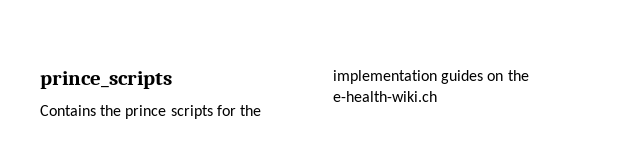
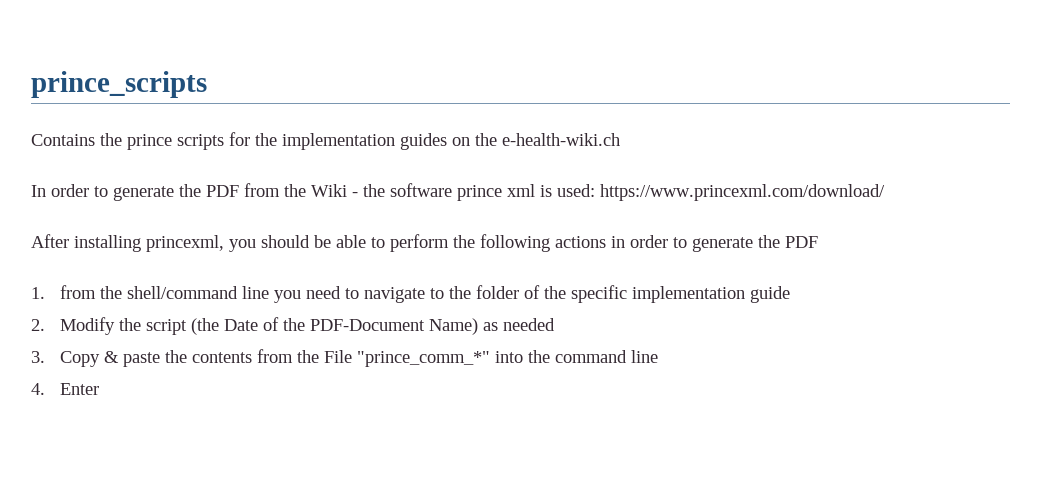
(437, 96) none -> [31,183,885,201] [31,234,818,252] [31,285,790,303] [31,317,555,335] [31,349,658,367] [31,383,99,395] // In order to generate the PDF from the Wiki - the software prince xml is used: https://www.princexml.com/download/ // After installing princexml, you should be able to perform the following actions in order to generate the PDF // 1. from the shell/command line you need to navigate to the folder of the specific implementation guide // 2. Modify the script (the Date of the PDF-Document Name) as needed // 3. Copy & paste the contents from the File "prince_comm_*" into the command line // 4. Enter

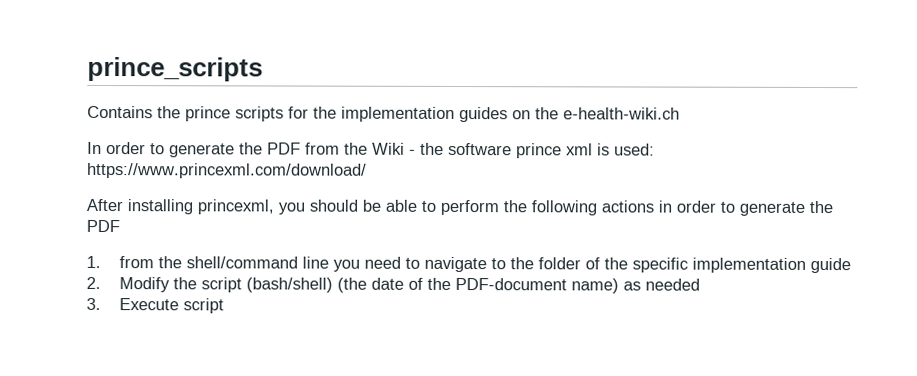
[190,317,555,335] [31,349,658,367] [31,383,99,395] (the Date of the PDF-Document Name) as needed // 3. Copy & paste the contents from the File "prince_comm_*" into the command line // 4. Enter -> [245,277,700,294] [86,297,224,314] (bash/shell) (the date of the PDF-document name) as needed // 3. Execute script

